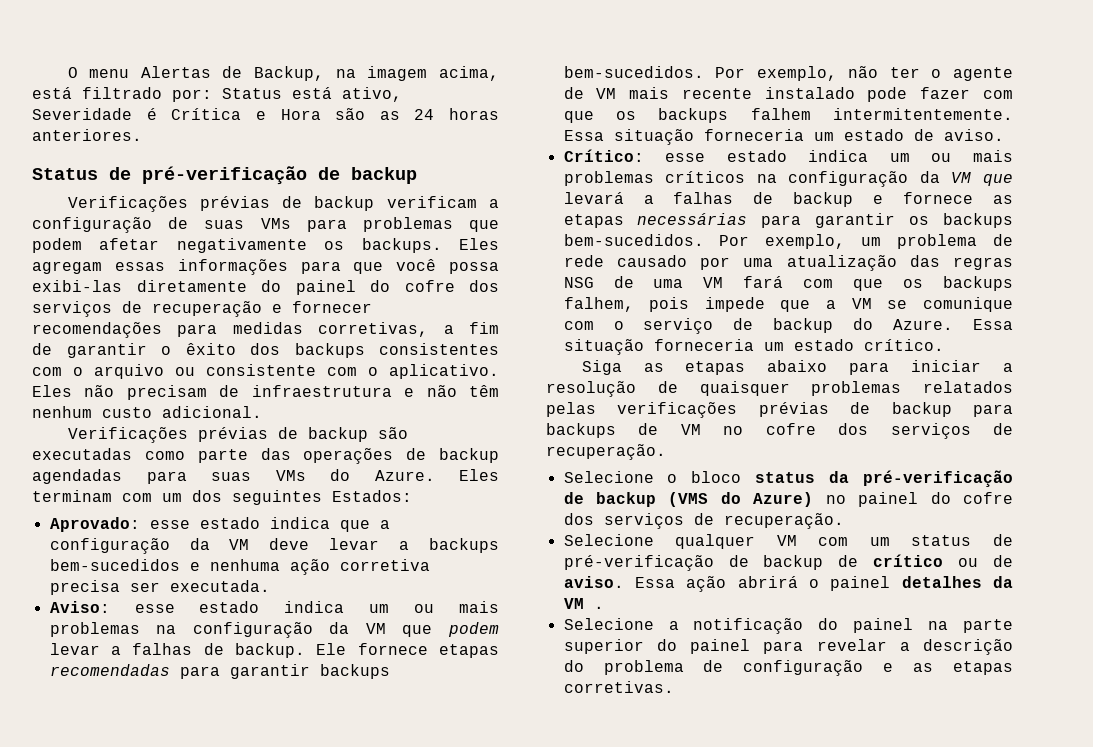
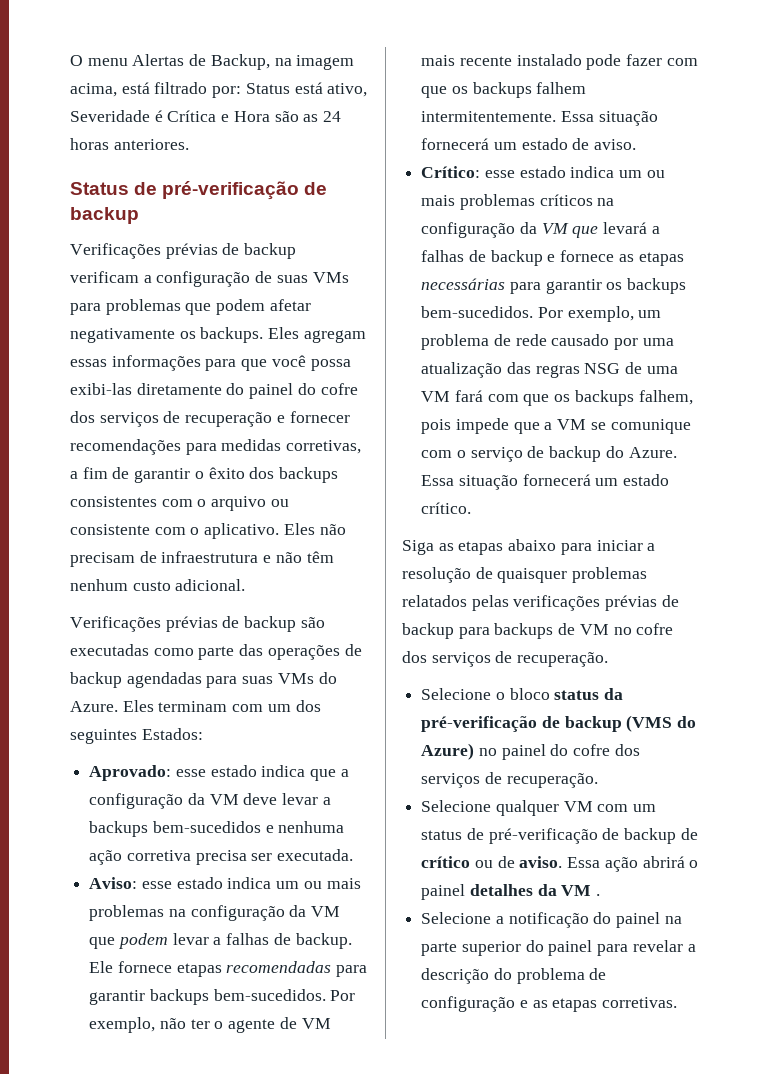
[703,129,804,141] forneceria -> [421,138,490,150] fornecerá
[653,339,754,351] forneceria -> [522,474,591,486] fornecerá

